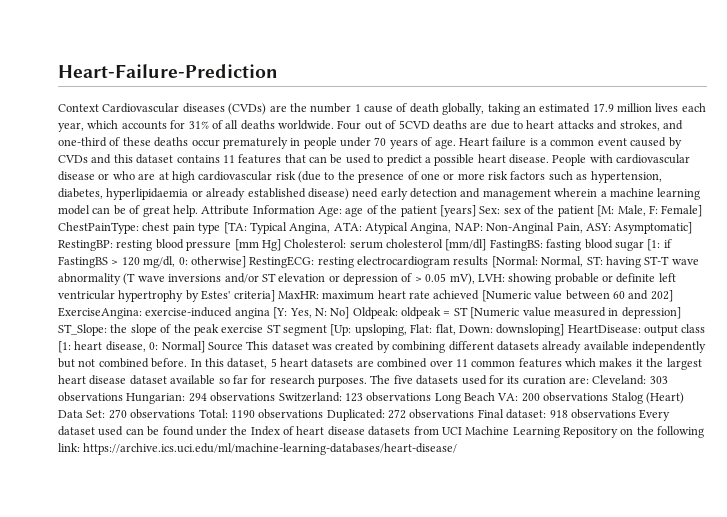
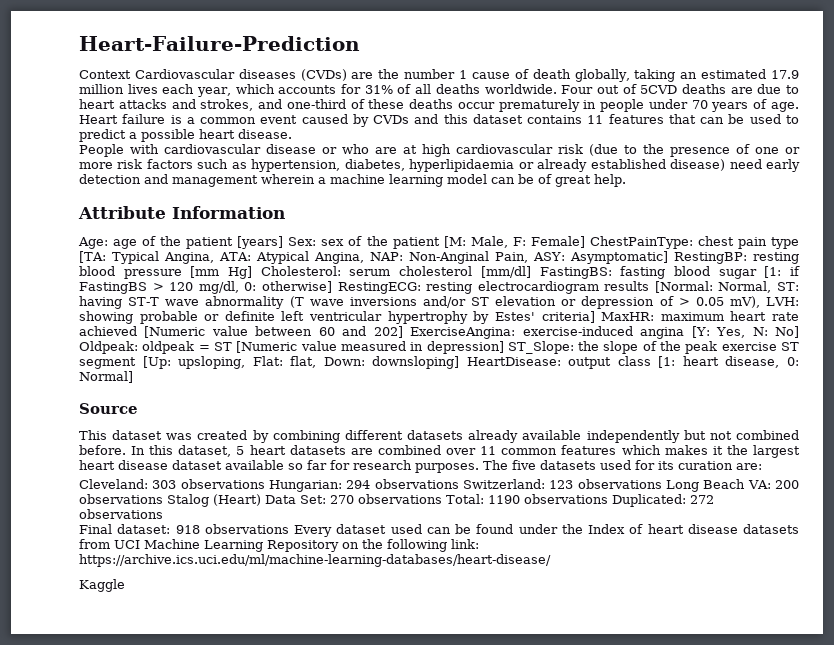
(549, 159) none -> (292, 134) //
(198, 211) none -> (626, 180) //
(315, 209) none -> (285, 212) //
(205, 347) none -> (133, 377) //
(243, 346) none -> (138, 408) //
(589, 380) none -> (762, 466) //
(475, 414) none -> (163, 514) //
(458, 449) none -> [79,579,125,592] // Kaggle

